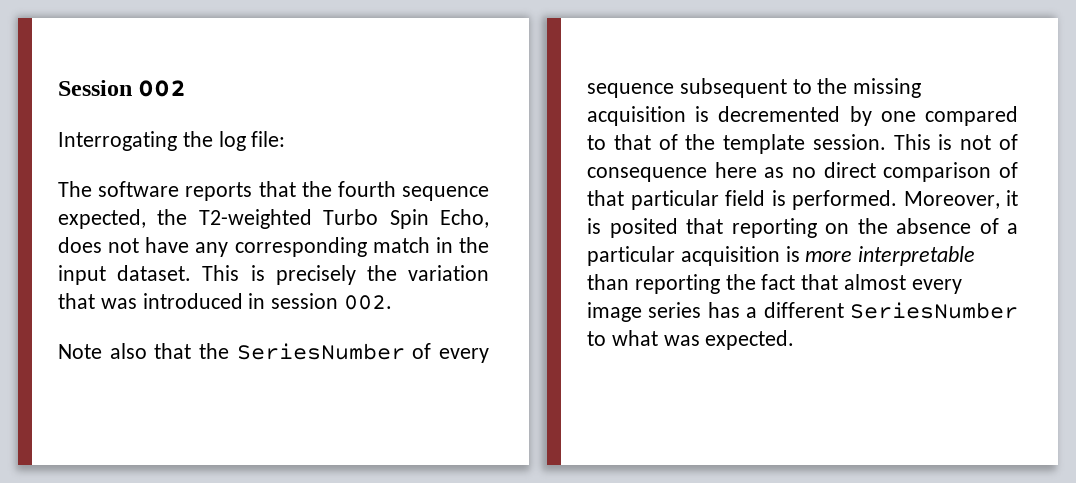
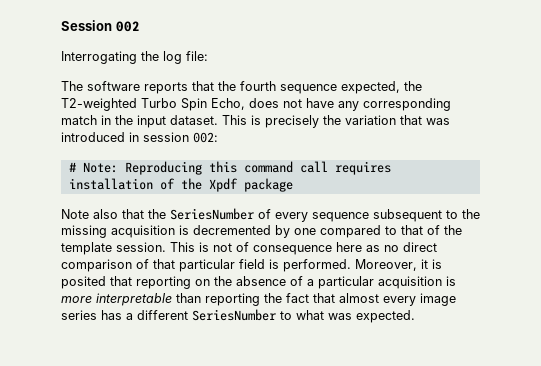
[344,295,393,310] 002. -> [193,132,218,143] [68,161,391,175] [68,178,293,192] 002: // # Note: Reproducing this command call requires installation of the Xpdf package

